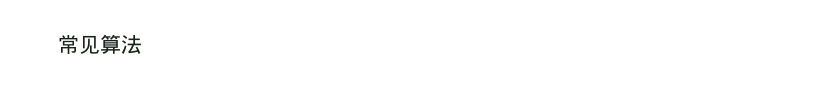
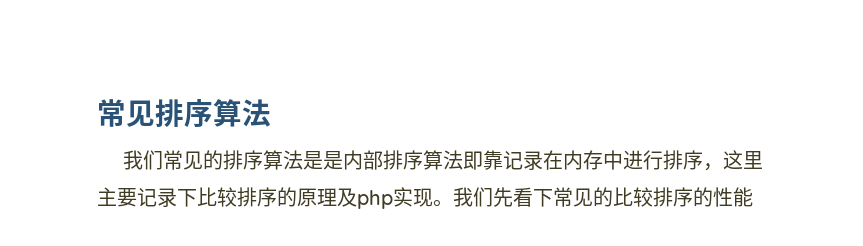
[58,34,142,54] 常见算法 -> [97,99,271,128] [123,150,764,171] [97,187,753,209] 常见排序算法 // 我们常见的排序算法是是内部排序算法即靠记录在内存中进行排序，这里主要记录下比较排序的原理及php实现。我们先看下常见的比较排序的性能

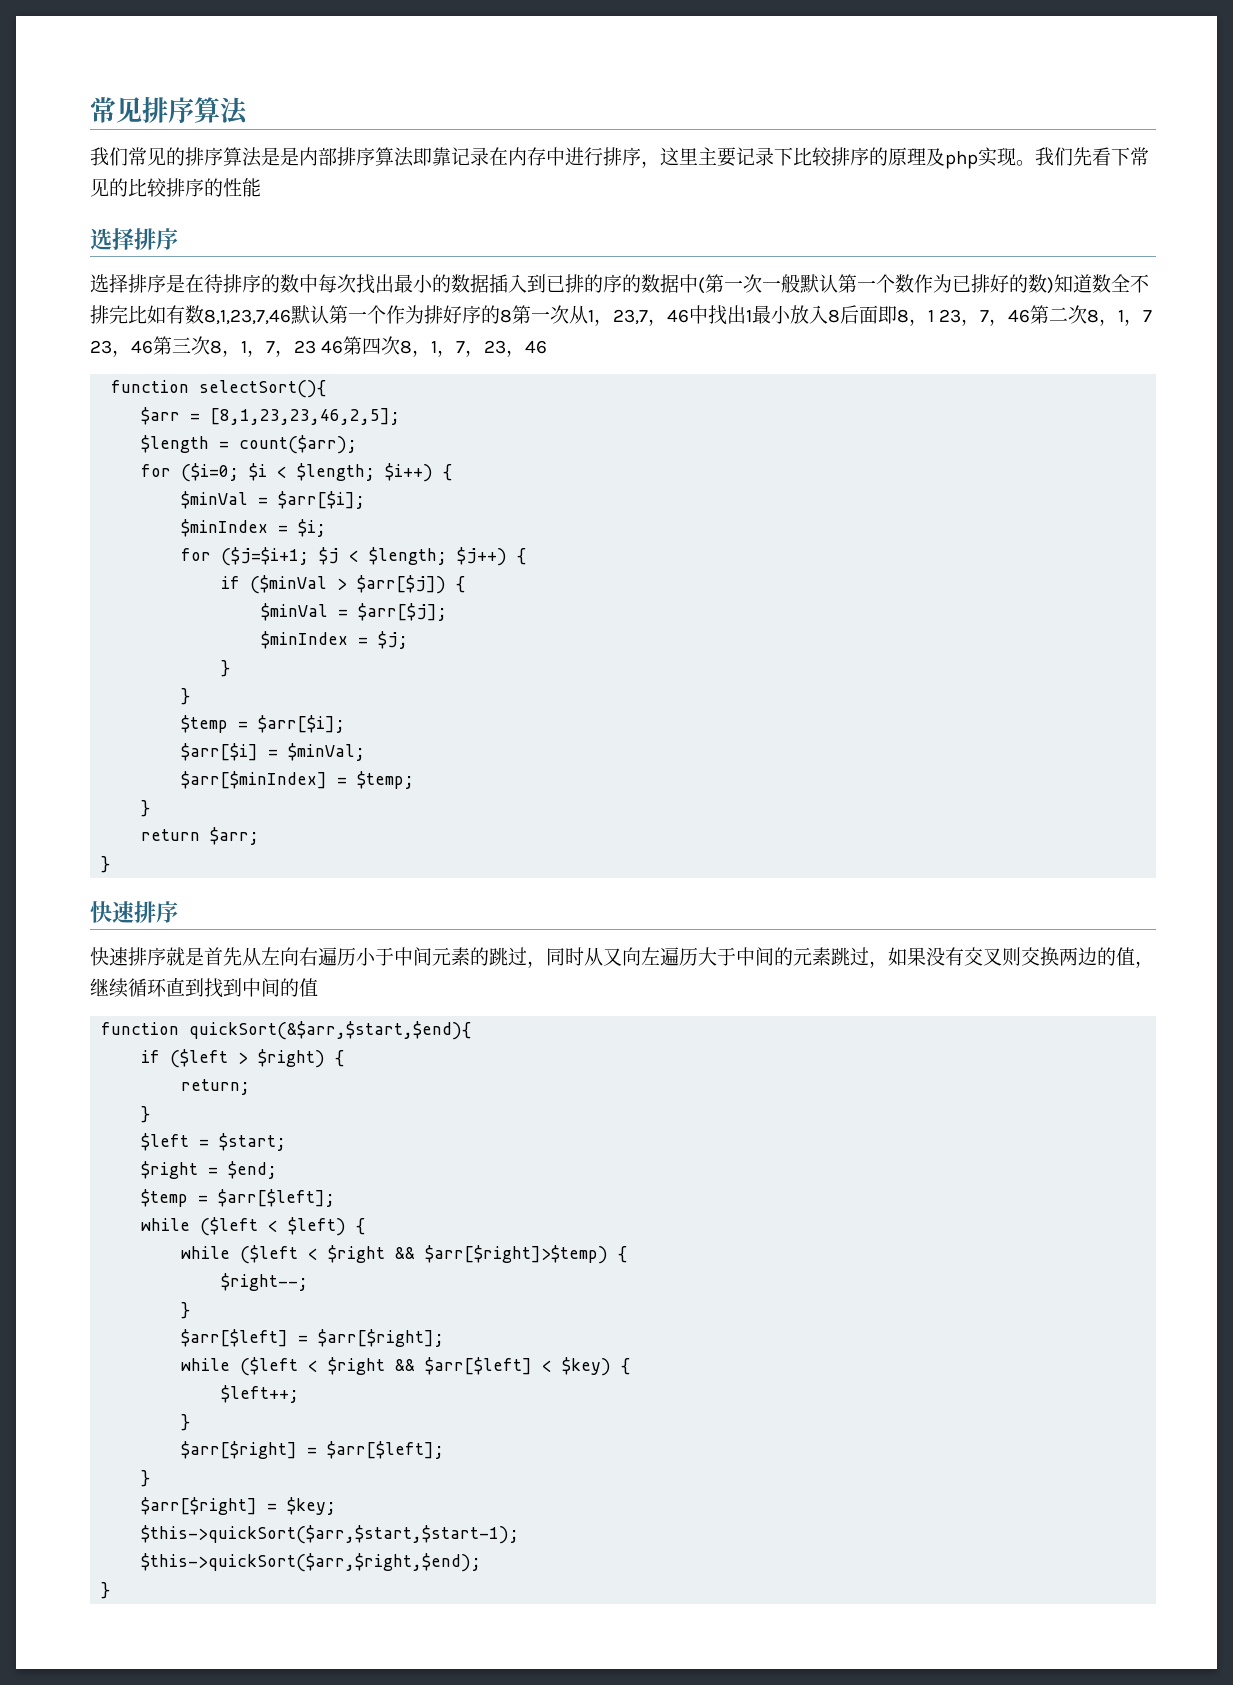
(753, 197) none -> [90,228,178,250] [90,274,1149,294] [90,305,1153,326] [90,336,548,357] [111,380,327,398] [141,407,401,425] [141,435,358,454] [141,463,453,482] [181,491,366,509] [181,519,327,537] [181,547,527,566] [221,575,466,594] [261,603,448,621] [261,631,409,649] [221,660,231,677] [181,688,191,705] [181,715,346,733] [181,743,366,761] [181,771,415,789] [141,800,151,817] [141,827,260,845] [101,856,111,873] [90,901,178,923] [90,947,1154,968] [90,978,318,998] [101,1021,472,1040] [141,1049,345,1068] [181,1079,251,1095] [141,1106,151,1123] [141,1133,287,1151] [141,1161,278,1179] [141,1189,336,1207] [141,1217,366,1236] [181,1245,628,1264] [221,1273,309,1291] [181,1302,191,1319] [181,1329,445,1347] [181,1357,631,1376] [221,1385,300,1403] [181,1414,191,1431] [181,1441,445,1459] [141,1470,151,1487] [141,1497,337,1515] [141,1525,520,1544] [141,1553,482,1572] [101,1582,111,1599] // 选择排序 // 选择排序是在待排序的数中每次找出最小的数据插入到已排的序的数据中(第一次一般默认第一个数作为已排好的数)知道数全不排完比如有数8,1,23,7,46默认第一个作为排好序的8第一次从1，23,7，46中找出1最小放入8后面即8，1 23，7，46第二次8，1，7 23，46第三次8，1，7，23 46第四次8，1，7，23，46 // function selectSort(){ // $arr = [8,1,23,23,46,2,5]; // $length = count($arr); // for ($i=0; $i < $length; $i++) { // $minVal = $arr[$i]; // $minIndex = $i; // for ($j=$i+1; $j < $length; $j++) { // if ($minVal > $arr[$j]) { // $minVal = $arr[$j]; // $minIndex = $j; // } // } // $temp = $arr[$i]; // $arr[$i] = $minVal; // $arr[$minIndex] = $temp; // } // return $arr; // } // 快速排序 // 快速排序就是首先从左向右遍历小于中间元素的跳过，同时从又向左遍历大于中间的元素跳过，如果没有交叉则交换两边的值，继续循环直到找到中间的值 // function quickSort(&$arr,$start,$end){ // if ($left > $right) { // return; // } // $left = $start; // $right = $end; // $temp = $arr[$left]; // while ($left < $left) { // while ($left < $right && $arr[$right]>$temp) { // $right--; // } // $arr[$left] = $arr[$right]; // while ($left < $right && $arr[$left] < $key) { // $left++; // } // $arr[$right] = $arr[$left]; // } // $arr[$right] = $key; // $this->quickSort($arr,$start,$start-1); // $this->quickSort($arr,$right,$end); // }

